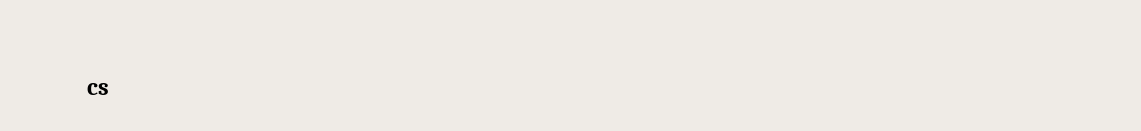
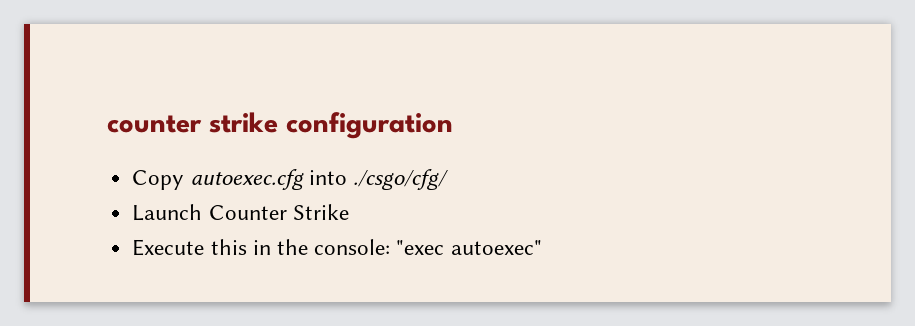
[87,83,109,95] cs -> [107,112,453,139] [132,169,448,190] [132,204,349,221] [132,239,542,256] counter strike configuration // Copy autoexec.cfg into ./csgo/cfg/ // Launch Counter Strike // Execute this in the console: "exec autoexec"

